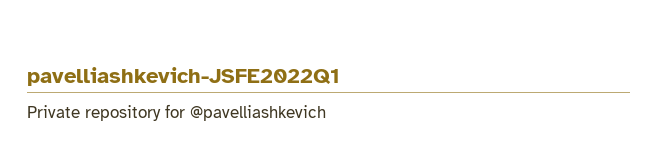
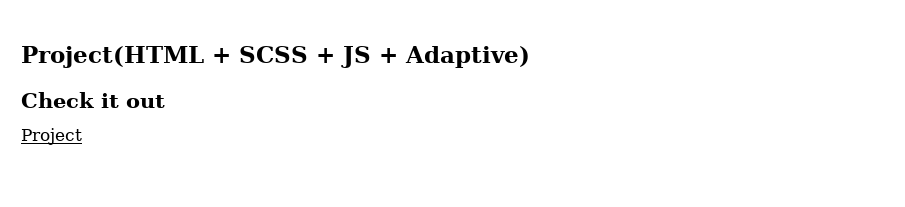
[27,67,340,86] [27,104,326,121] pavelliashkevich-JSFE2022Q1 // Private repository for @pavelliashkevich -> [21,46,530,68] [21,92,165,108] [21,128,82,145] Project(HTML + SCSS + JS + Adaptive) // Check it out // Project

